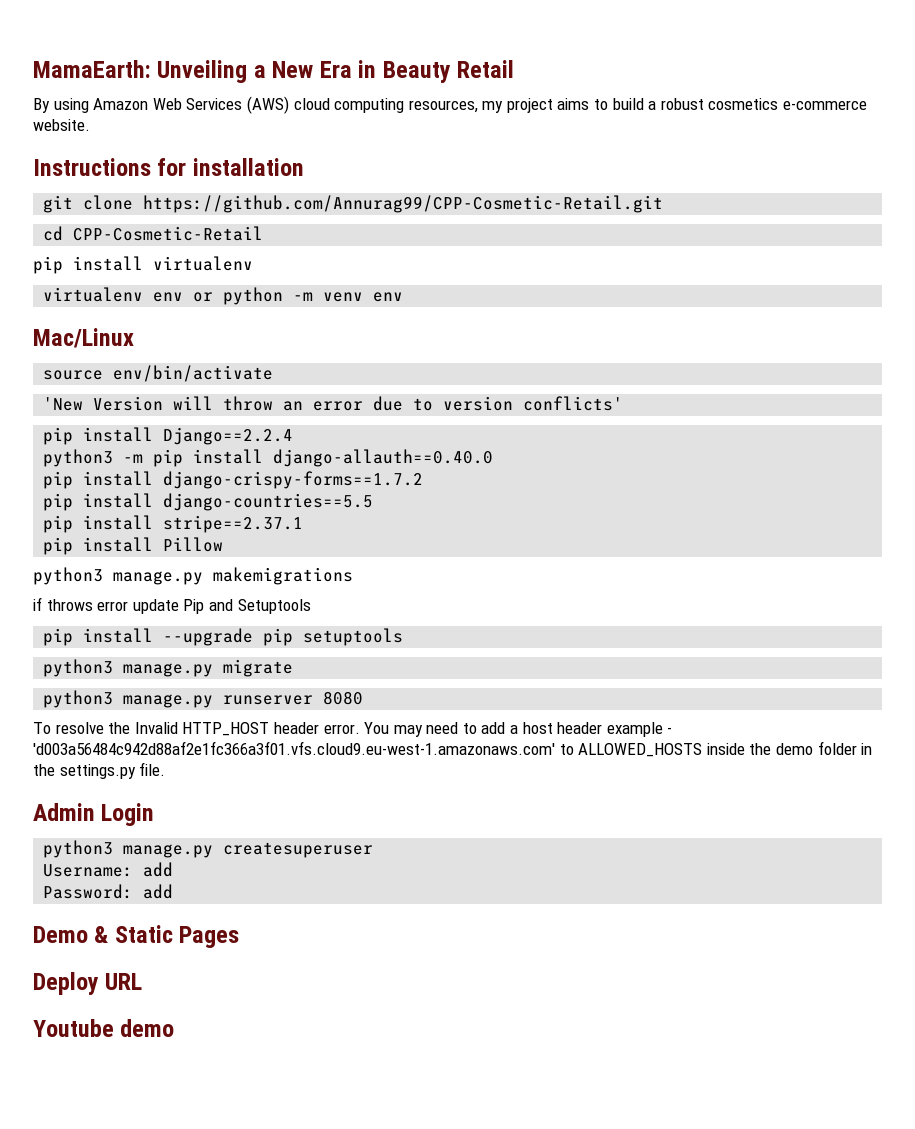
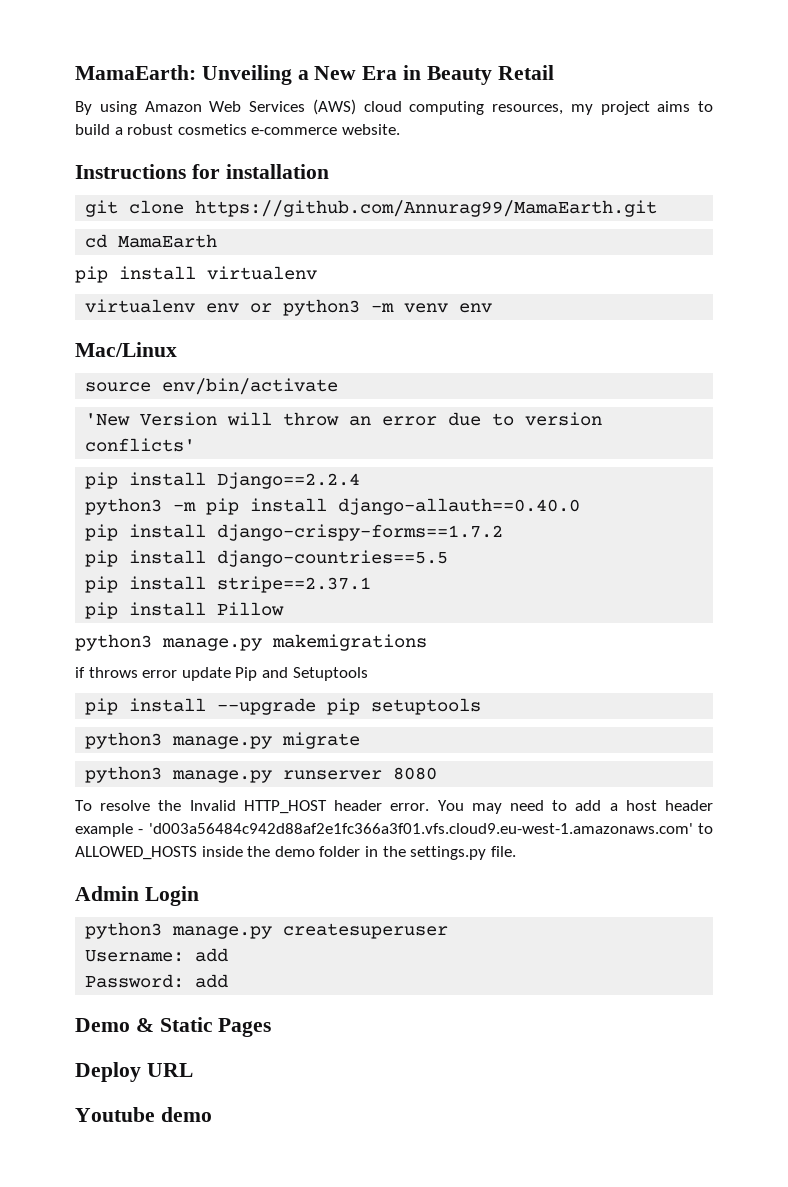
[143,195,664,213] https://github.com/Annurag99/CPP-Cosmetic-Retail.git -> [195,200,658,217] https://github.com/Annurag99/MamaEarth.git
[73,226,264,241] CPP-Cosmetic-Retail -> [118,234,218,248] MamaEarth
[223,287,284,305] python -> [283,299,361,316] python3

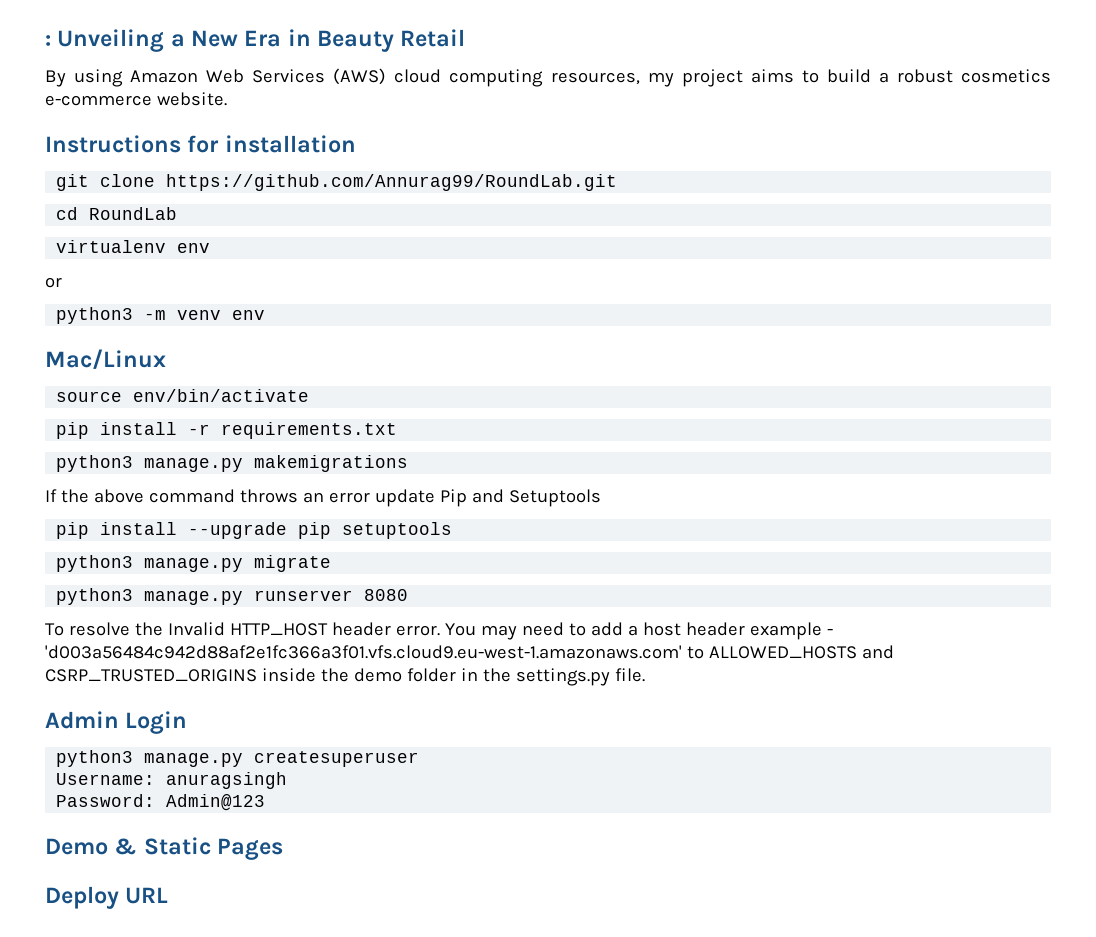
[75,65,196,80] MamaEarth: -> [45,35,51,46] :
[195,200,658,217] https://github.com/Annurag99/MamaEarth.git -> [166,174,618,191] https://github.com/Annurag99/RoundLab.git
[118,234,218,248] [75,266,317,283] MamaEarth // pip install virtualenv -> [89,207,178,220] RoundLab
(240, 308) none -> (211, 248) //
(273, 308) none -> (62, 282) //
[85,412,603,426] [85,438,196,452] [85,472,361,489] [85,498,581,515] [85,524,504,541] [85,550,449,567] [85,576,372,593] [85,602,285,619] [75,634,427,651] [75,667,138,678] 'New Version will throw an error due to version conflicts' // pip install Django==2.2.4 // python3 -m pip install django-allauth==0.40.0 // pip install django-crispy-forms==1.7.2 // pip install django-countries==5.5 // pip install stripe==2.37.1 // pip install Pillow // python3 manage.py makemigrations // if throws -> [56,422,398,439] [56,455,409,472] [45,489,324,503] pip install -r requirements.txt // python3 manage.py makemigrations // If the above command throws an
(197, 853) none -> [861,645,894,659] [45,669,257,682] and CSRP_TRUSTED_ORIGINS
[195,948,229,962] add -> [166,772,288,789] anuragsingh
[195,974,229,988] add -> [166,794,266,811] Admin@123
[75,1107,212,1122] // Youtube demo -> (169, 895) none

